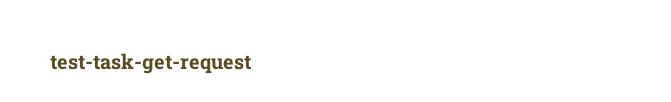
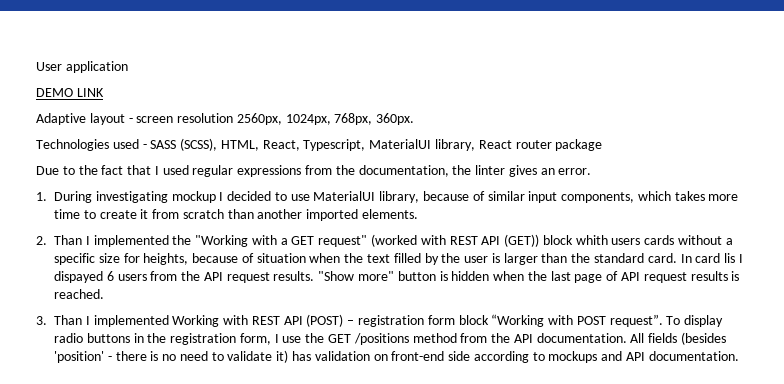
[50,53,251,74] test-task-get-request -> [36,61,128,73] [36,88,104,97] [36,113,415,125] [36,138,603,151] [36,165,592,177] [36,191,739,203] [54,209,419,221] [36,234,733,247] [54,253,743,265] [54,271,740,283] [54,289,104,299] [36,314,724,327] [54,332,727,345] [54,350,739,363] User application // DEMO LINK // Adaptive layout - screen resolution 2560px, 1024px, 768px, 360px. // Technologies used - SASS (SCSS), HTML, React, Typescript, MaterialUI library, React router package // Due to the fact that I used regular expressions from the documentation, the linter gives an error. // 1. During investigating mockup I decided to use MaterialUI library, because of similar input components, which takes more time to create it from scratch than another imported elements. // 2. Than I implemented the "Working with a GET request" (worked with REST API (GET)) block whith users cards without a specific size for heights, because of situation when the text filled by the user is larger than the standard card. In card lis I dispayed 6 users from the API request results. "Show more" button is hidden when the last page of API request results is reached. // 3. Than I implemented Working with REST API (POST) – registration form block “Working with POST request”. To display radio buttons in the registration form, I use the GET /positions method from the API documentation. All fields (besides 'position' - there is no need to validate it) has validation on front-end side according to mockups and API documentation.

